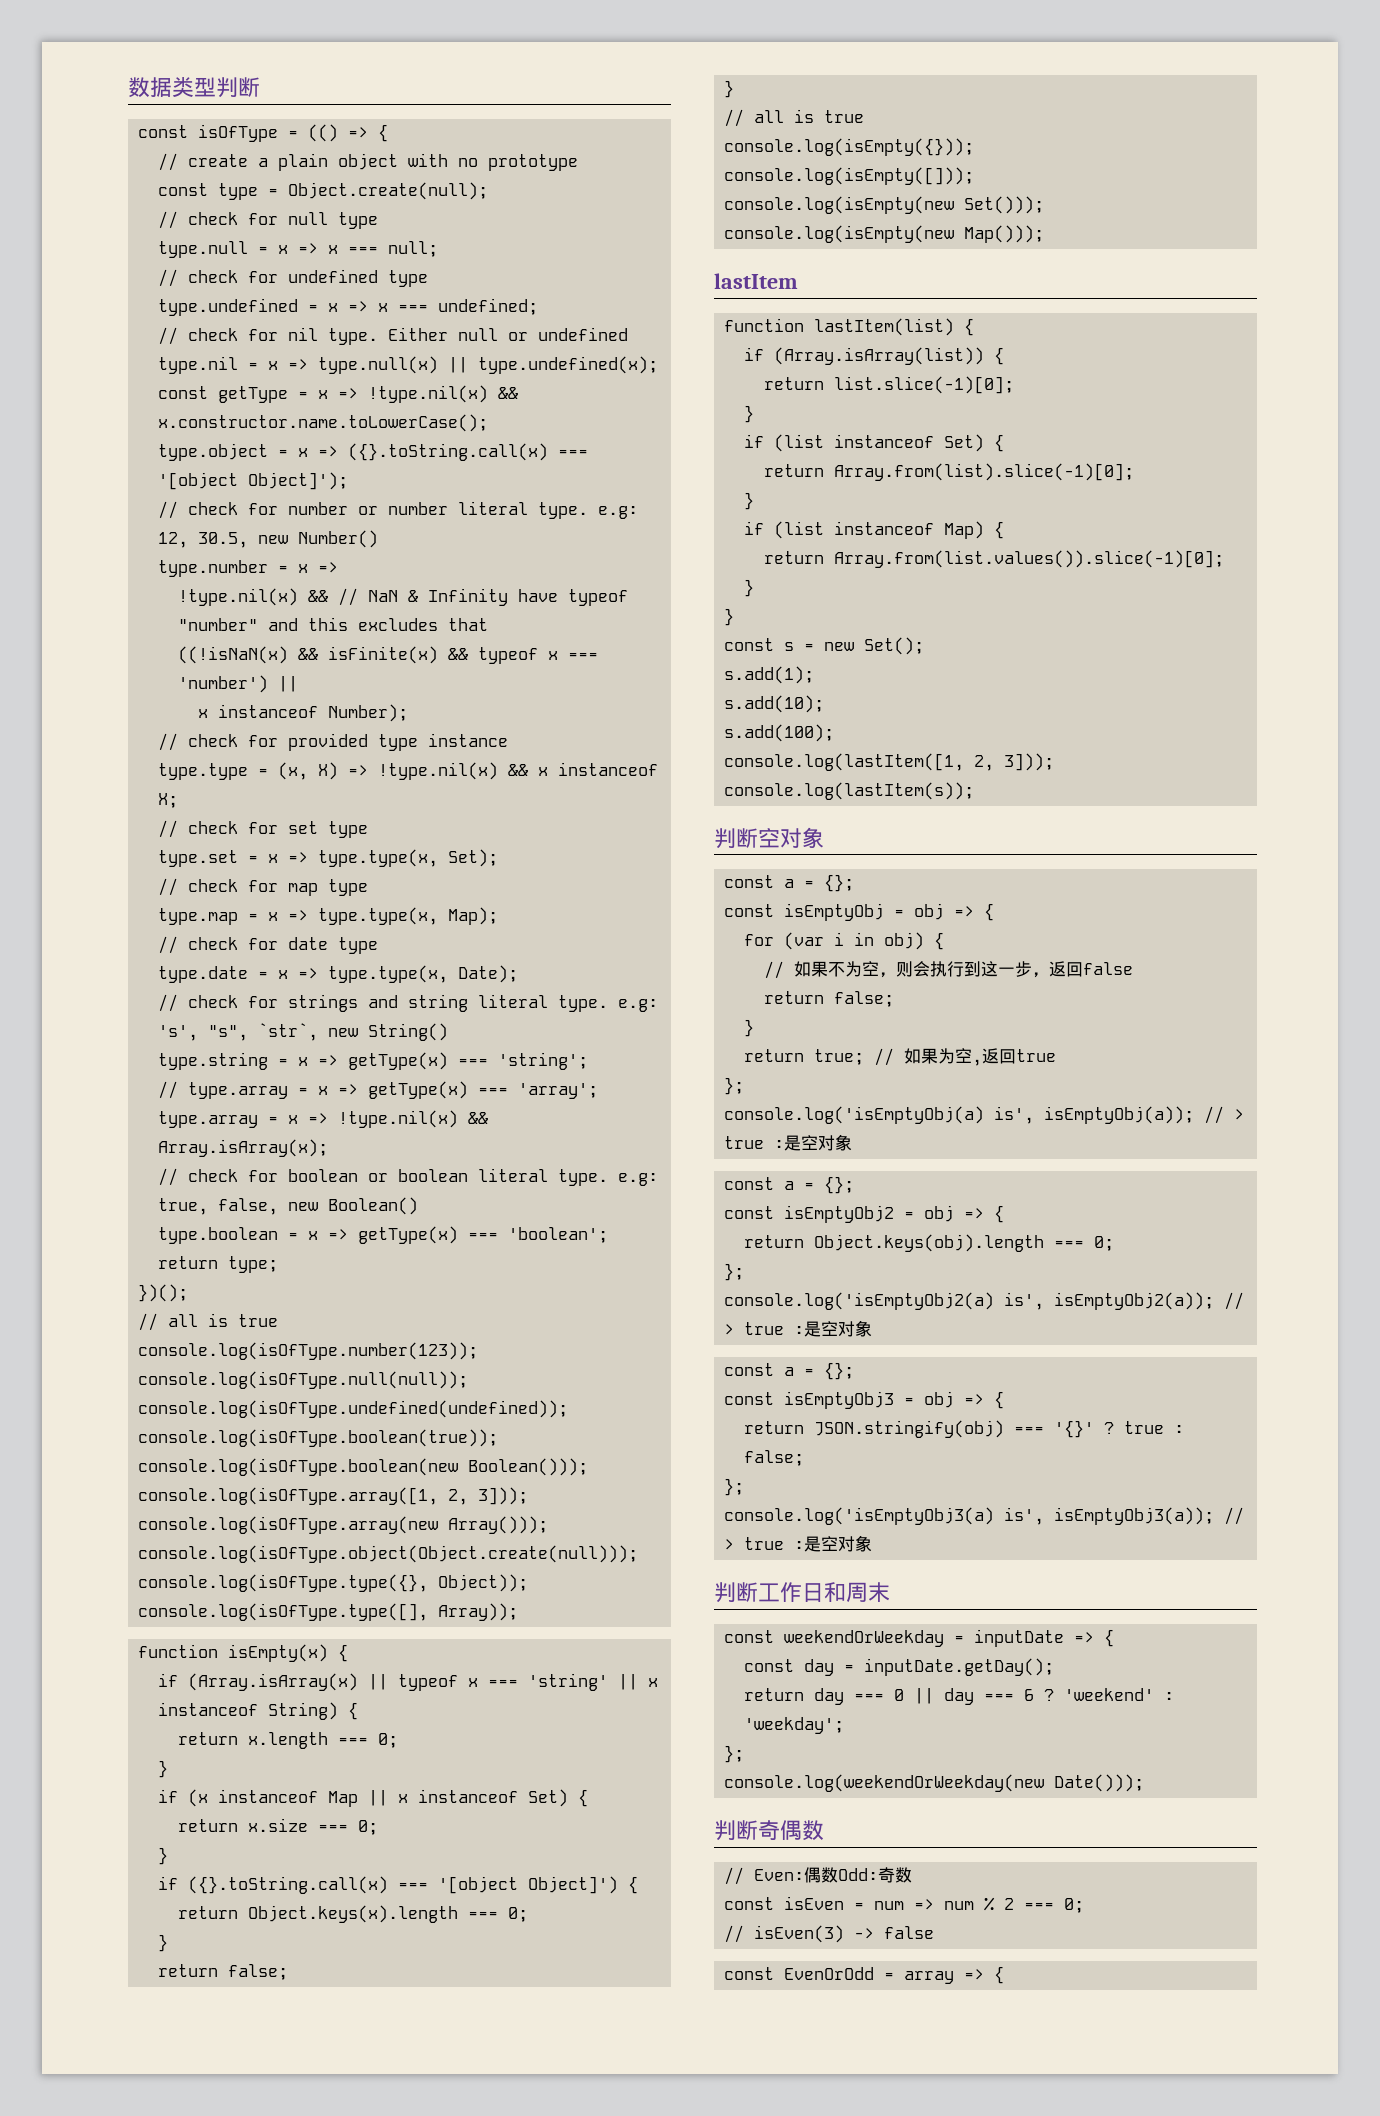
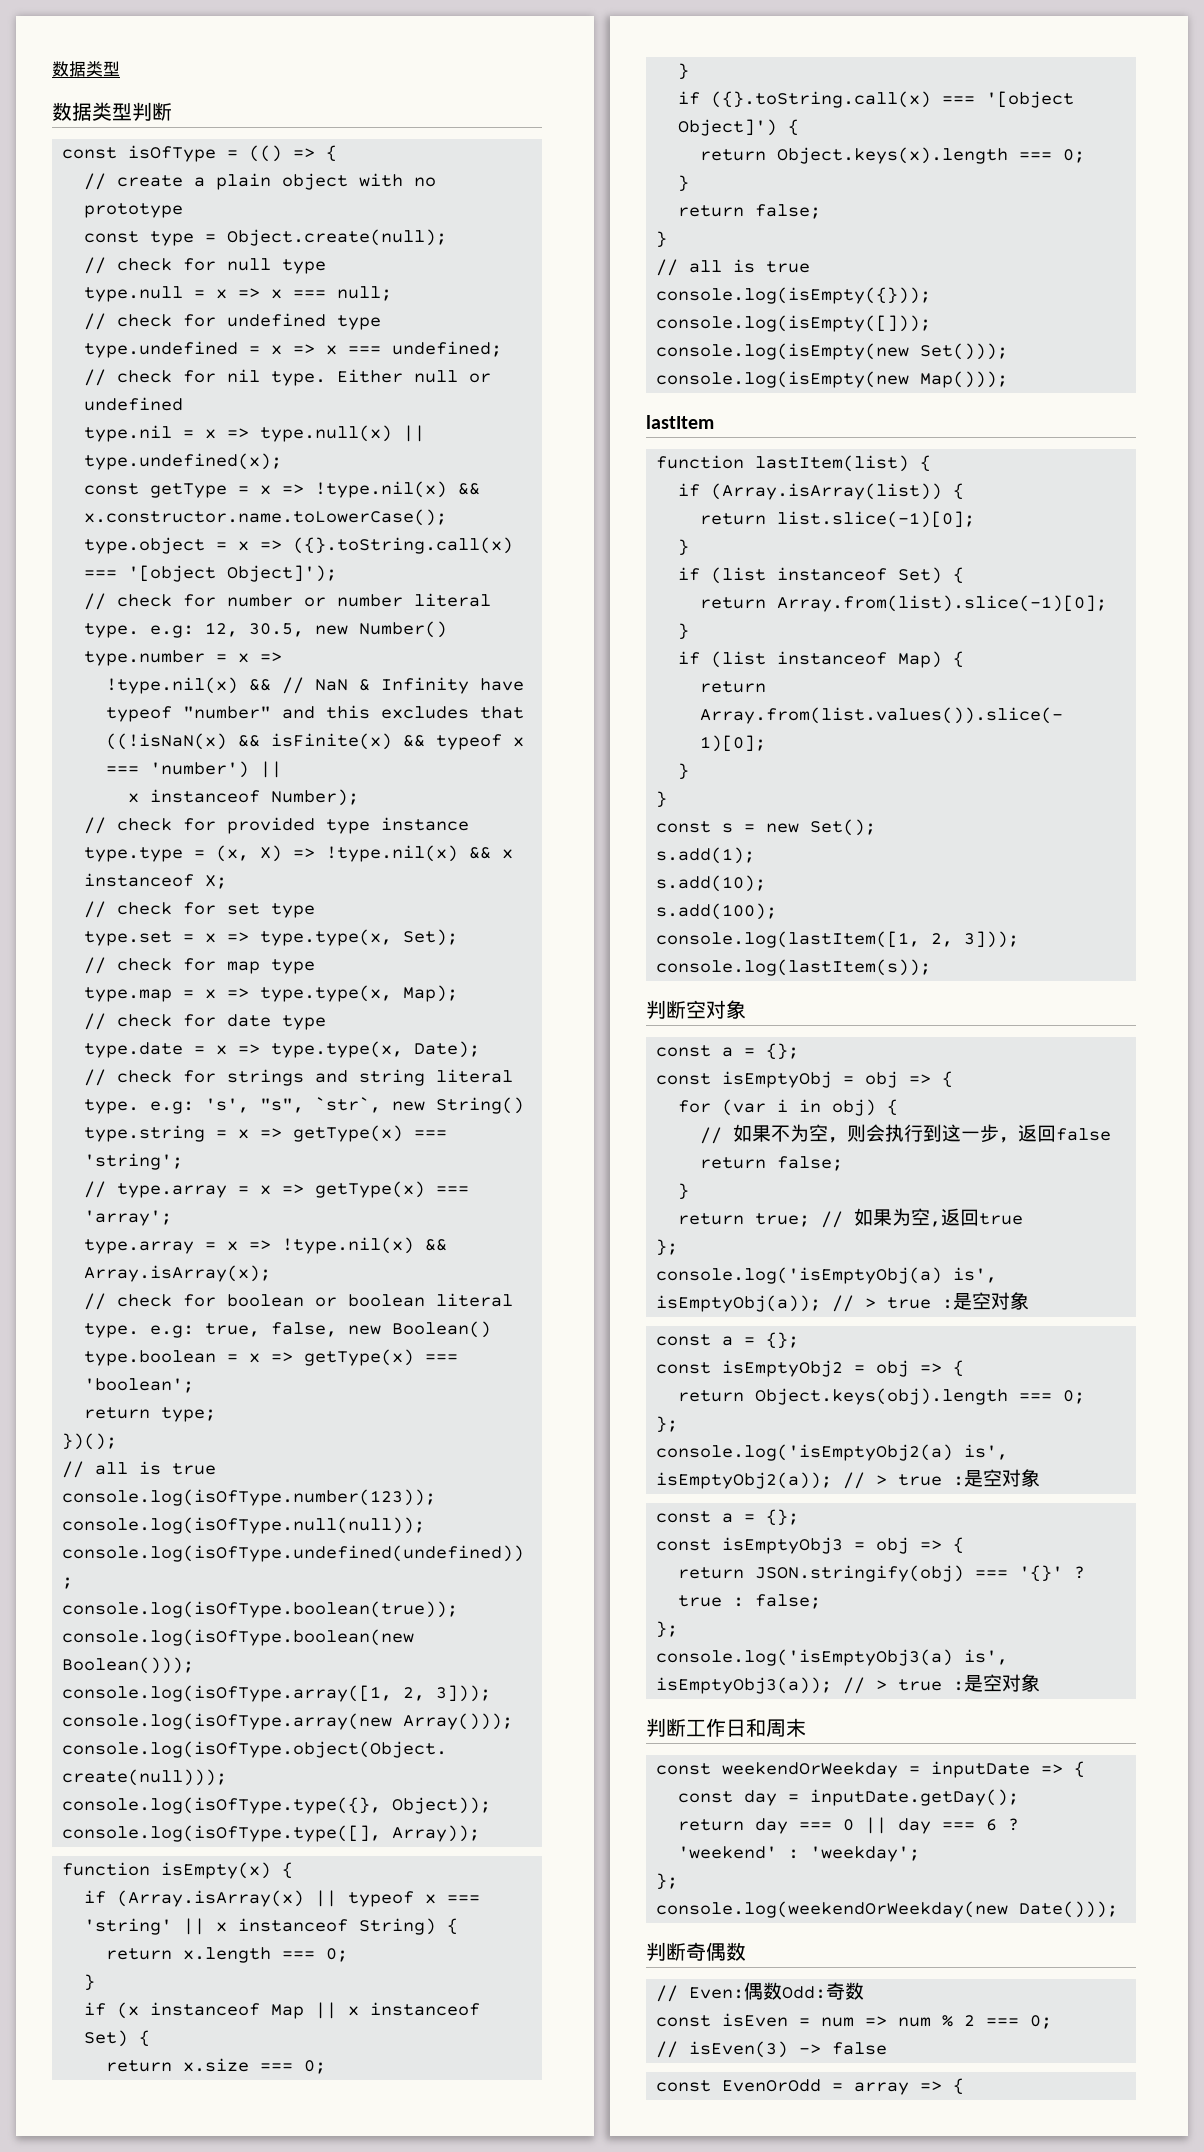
[128,77,216,98] 数据类型 -> [52,61,120,77] [52,102,132,121] 数据类型 // 数据类型

